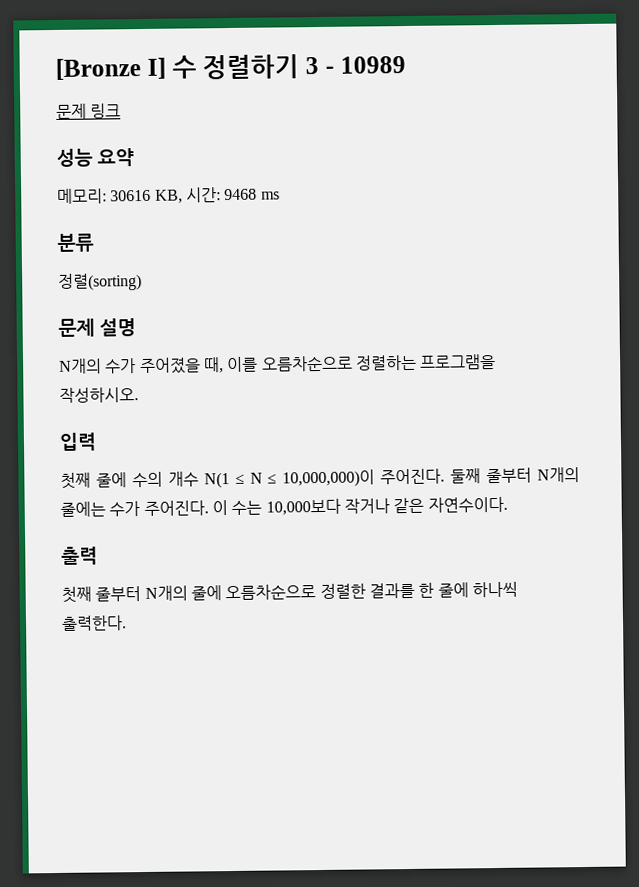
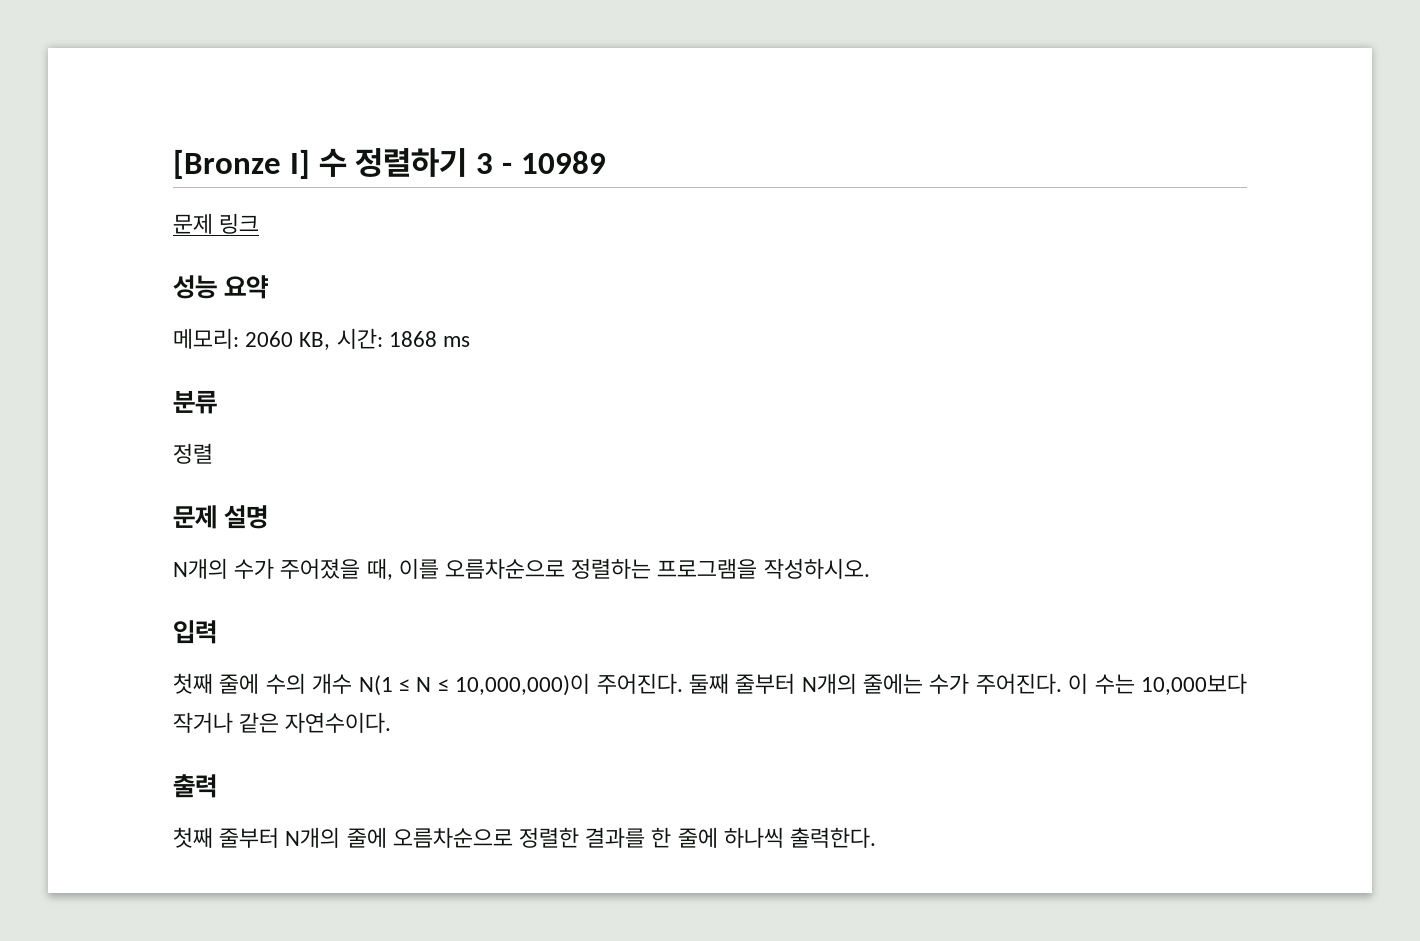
[110,189,152,202] 30616 -> [245,331,294,347] 2060
[224,188,258,201] 9468 -> [388,331,437,347] 1868
[58,273,142,291] 정렬(sorting) -> [173,443,213,464] 정렬

